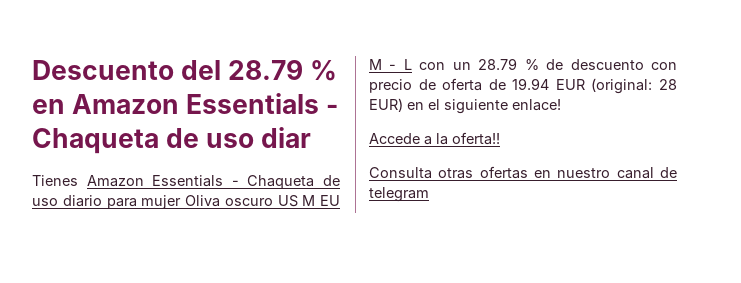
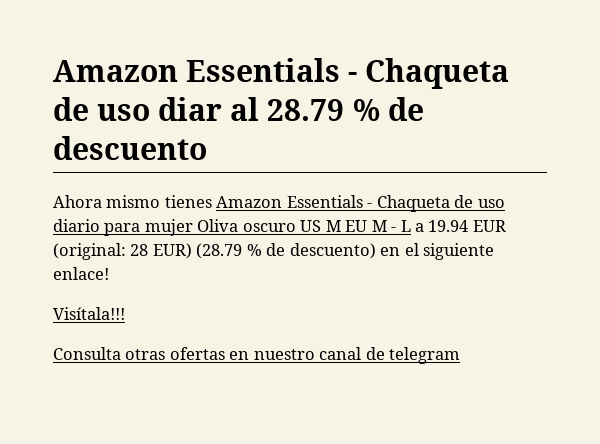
[32,59,338,81] [32,99,65,114] Descuento del 28.79 % en -> (53, 71) none
[32,175,78,186] // Tienes -> [230,97,424,121] [53,136,207,160] [53,195,212,208] al 28.79 % de descuento // Ahora mismo tienes
[419,58,677,70] [369,78,506,93] con un 28.79 % de descuento con precio de oferta de -> [415,223,425,232] a
(403, 105) none -> [196,243,376,259] (28.79 % de descuento)
[369,132,500,145] Accede a la oferta!! -> [53,307,125,320] Visítala!!!

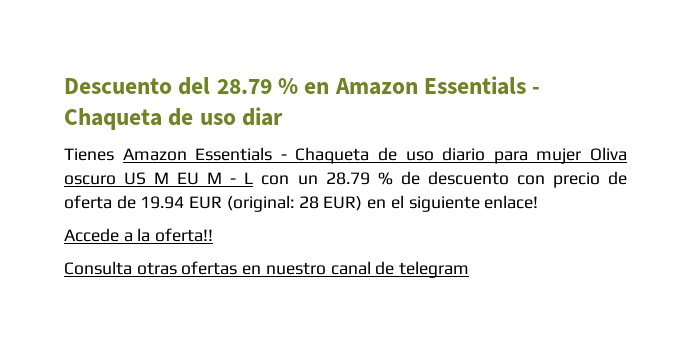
(53, 71) none -> [64,77,330,95] Descuento del 28.79 % en
[230,97,424,121] [53,136,207,160] [53,195,212,208] al 28.79 % de descuento // Ahora mismo tienes -> [64,148,114,161] // Tienes
[415,223,425,232] a -> [261,171,627,188] [64,195,136,209] con un 28.79 % de descuento con precio de oferta de
[196,243,376,259] (28.79 % de descuento) -> (363, 203) none
[53,307,125,320] Visítala!!! -> [64,228,214,242] Accede a la oferta!!

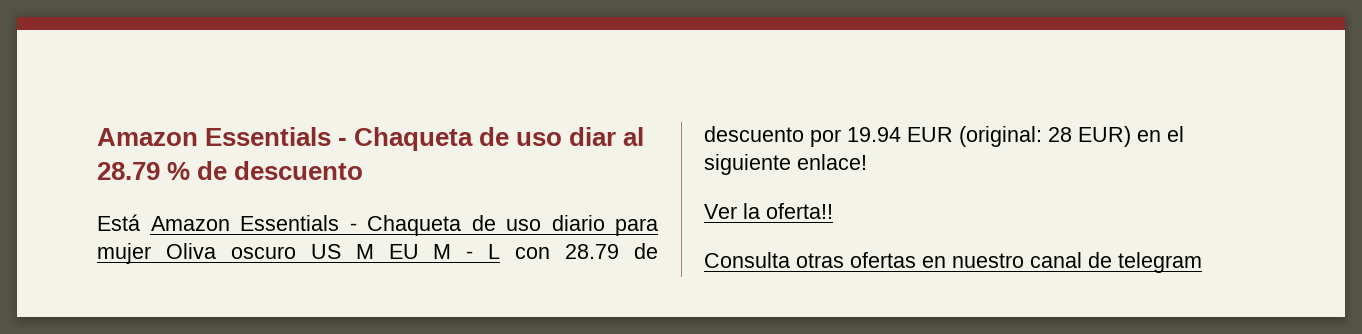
[64,77,330,95] Descuento del 28.79 % en -> (97, 137) none
[64,148,114,161] // Tienes -> [623,127,645,146] [97,161,364,180] [97,214,140,231] al 28.79 % de descuento // Está
[297,171,627,188] [64,195,136,209] un 28.79 % de descuento con precio de oferta de -> [565,243,659,259] [704,126,841,147] 28.79 de descuento por
[64,228,133,242] Accede a -> [704,204,737,219] Ver

